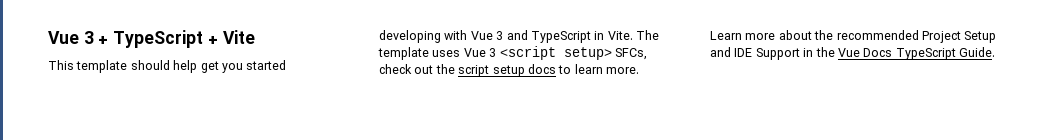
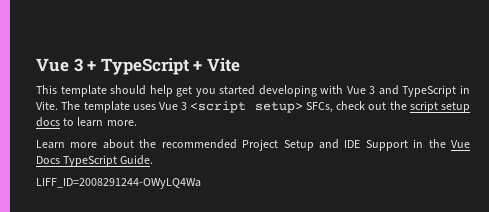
(995, 52) none -> [36,178,201,189] // LIFF_ID=2008291244-OWyLQ4Wa

